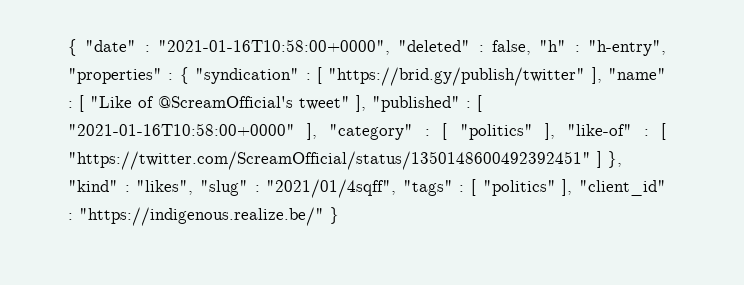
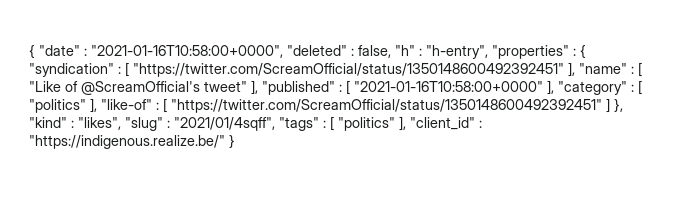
[328,67,586,86] "https://brid.gy/publish/twitter" -> [133,63,564,77] "https://twitter.com/ScreamOfficial/status/1350148600492392451"

